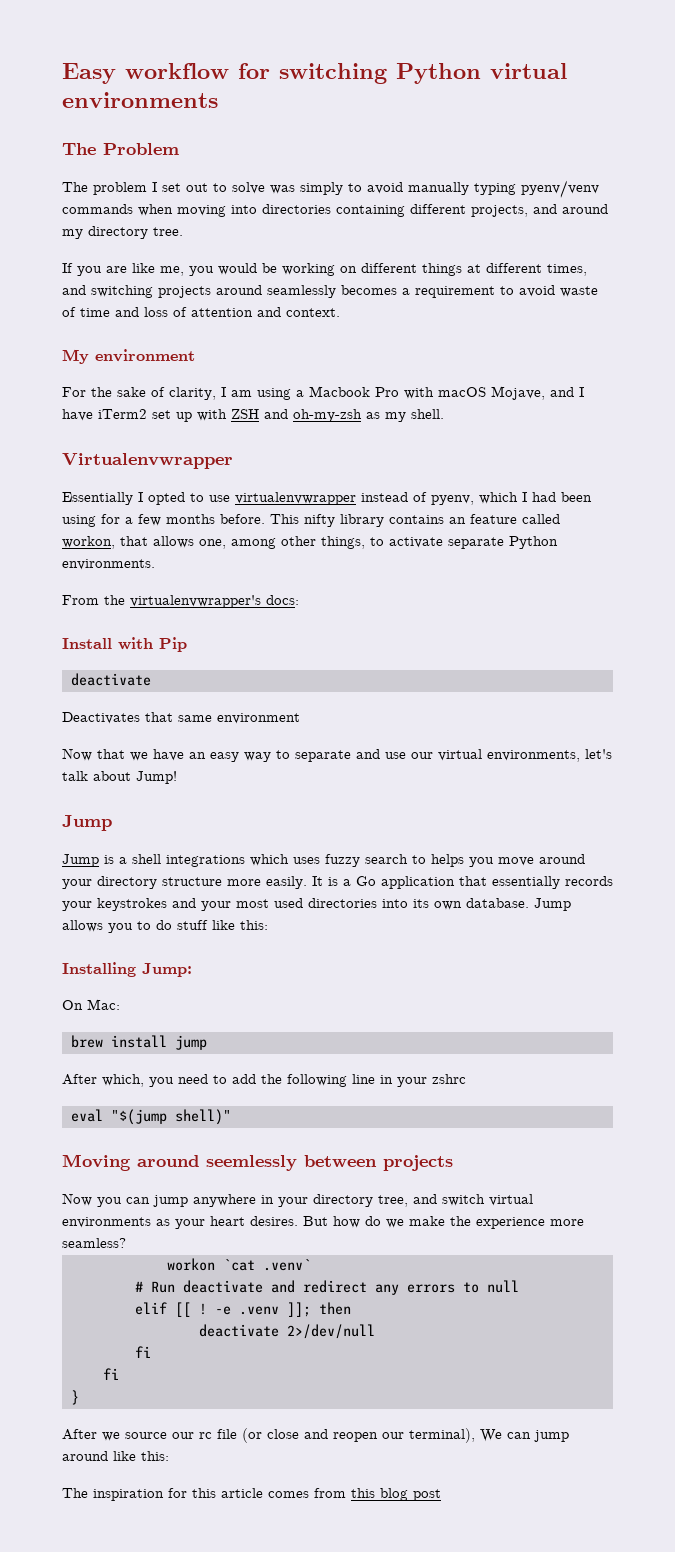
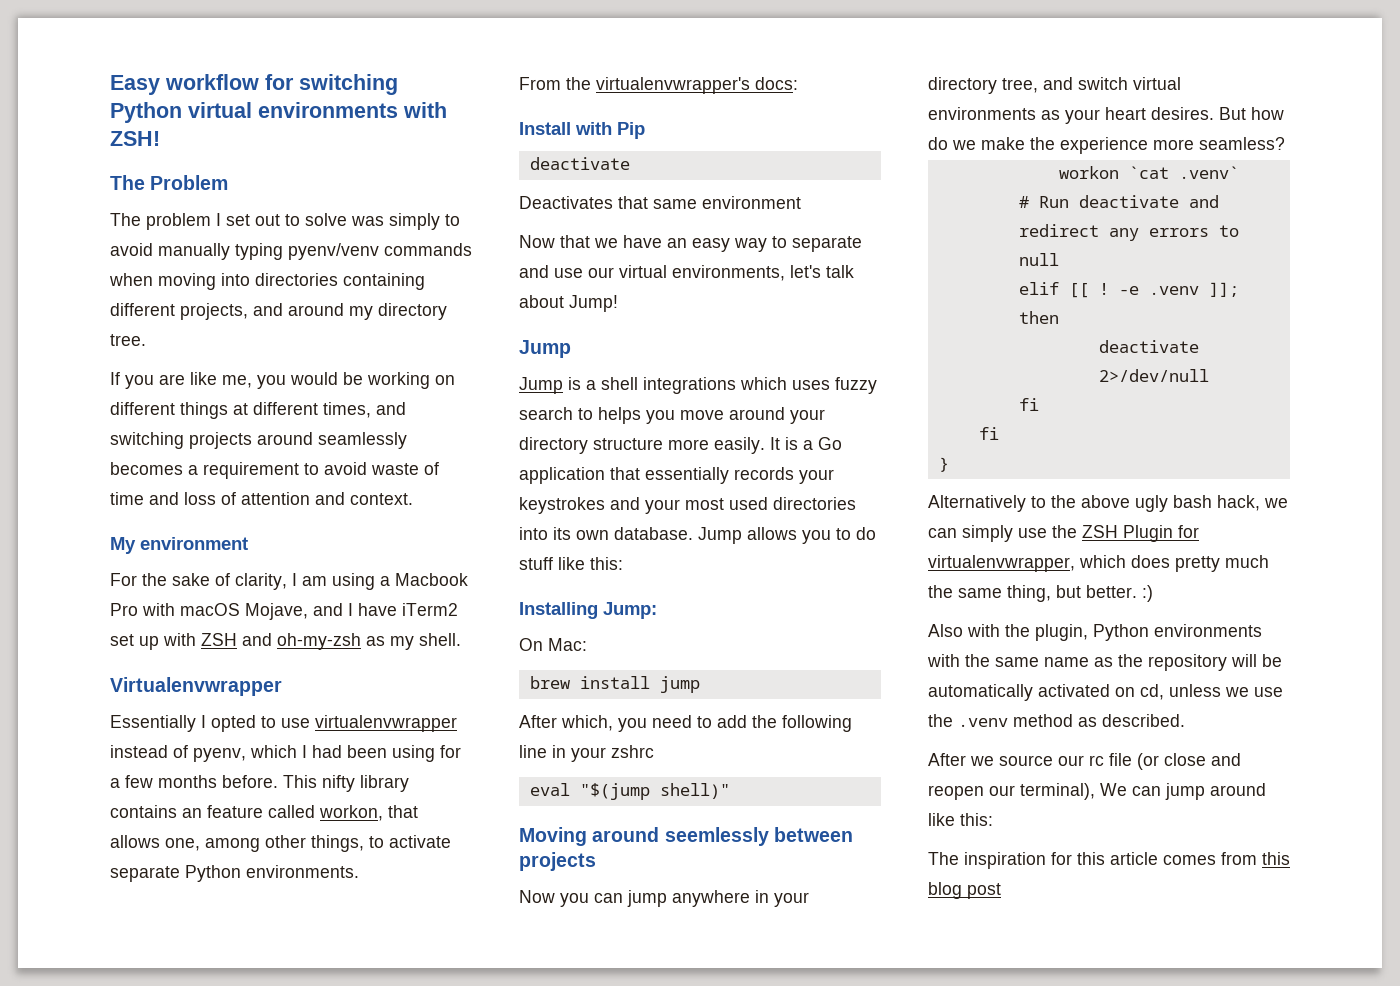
(218, 100) none -> [403,102,447,118] [110,131,160,146] with ZSH!
(79, 1397) none -> [928,495,1288,512] [928,525,1199,542] [928,555,1269,572] [928,585,1153,602] [928,624,1262,641] [927,654,1282,671] [928,684,1283,701] [928,714,1185,727] // Alternatively to the above ugly bash hack, we can simply use the ZSH Plugin for virtualenvwrapper, which does pretty much the same thing, but better. :) // Also with the plugin, Python environments with the same name as the repository will be automatically activated on cd, unless we use the .venv method as described.

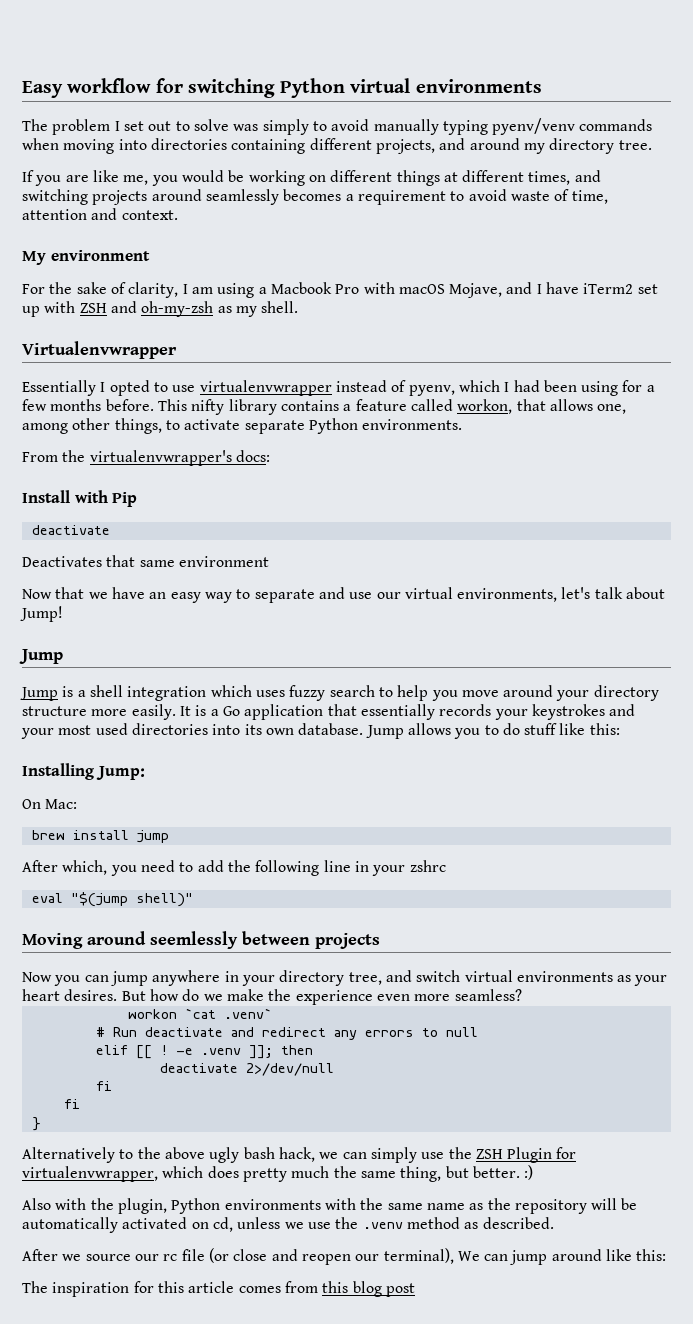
[403,102,447,118] [110,131,160,146] [110,175,229,190] with ZSH! // The Problem -> (542, 86) none
[110,492,236,505] time and loss of -> [571,190,608,204] time,
[182,808,202,818] an -> [343,404,352,411] a
[643,377,736,394] integrations -> [127,686,207,701] integration
[598,407,641,424] helps -> [397,685,429,701] help
(1148, 145) none -> [376,994,410,1001] even

